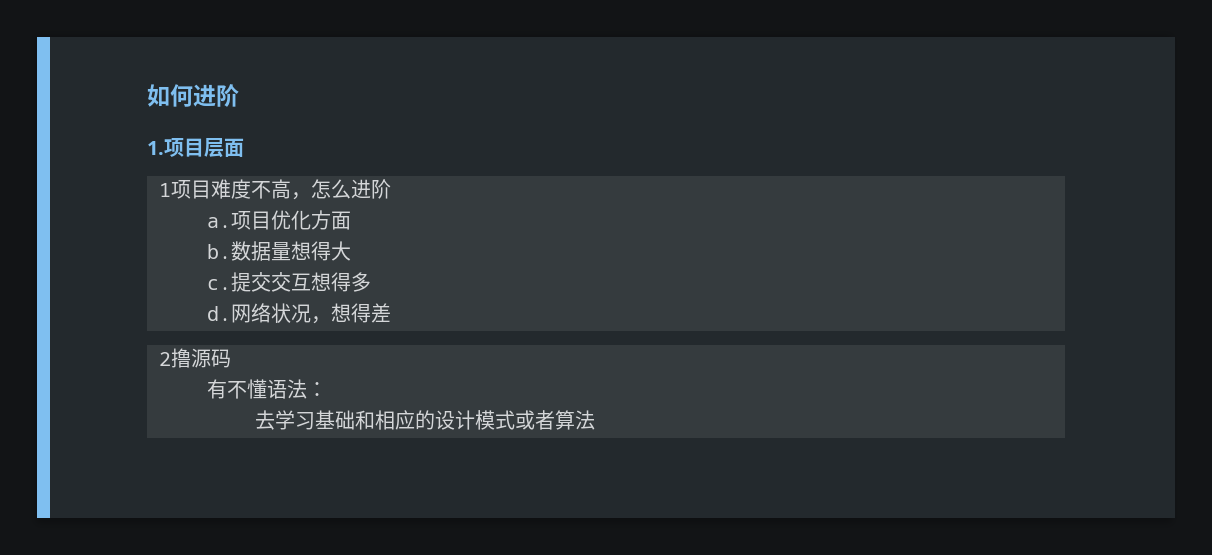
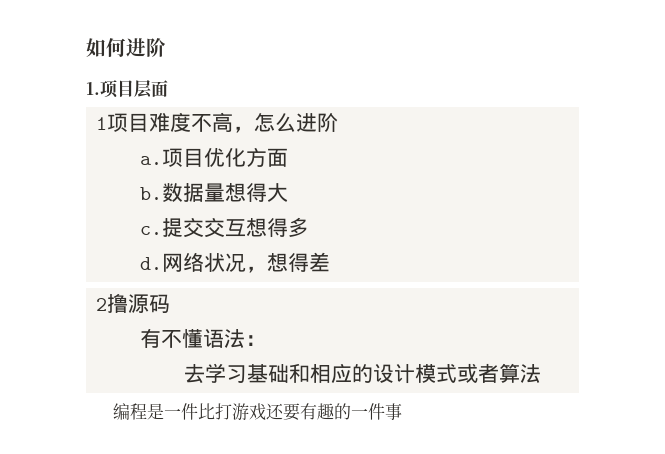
(595, 420) none -> [112,403,402,421] // 编程是一件比打游戏还要有趣的一件事

